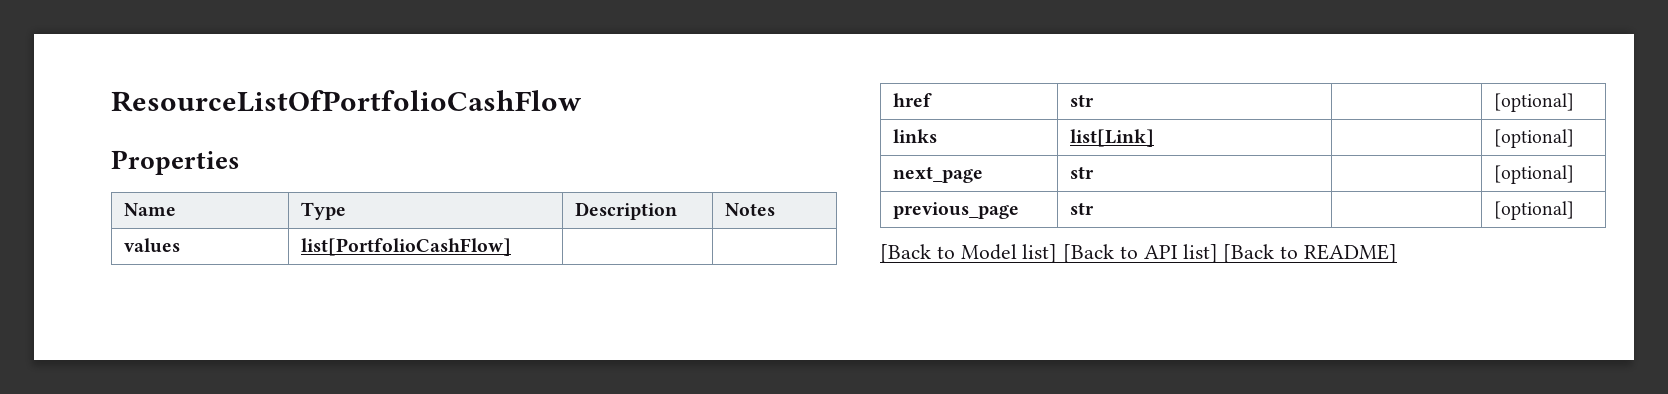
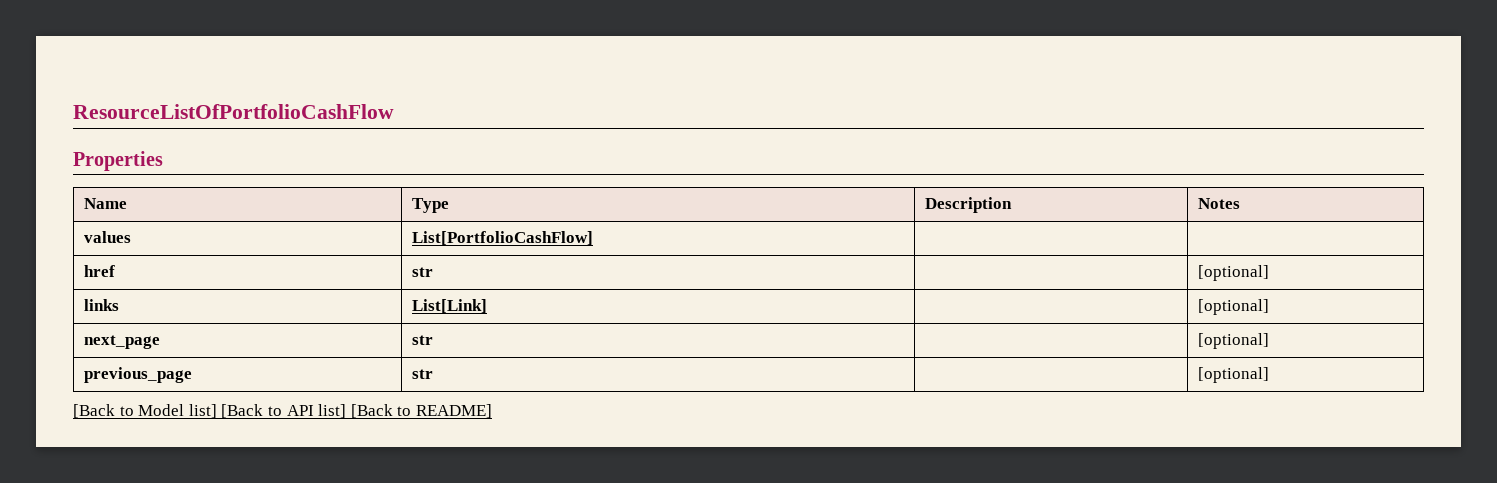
[300,238,511,256] list[PortfolioCashFlow] -> [411,231,593,245] List[PortfolioCashFlow]
[1069,129,1154,147] list[Link] -> [411,299,487,313] List[Link]

